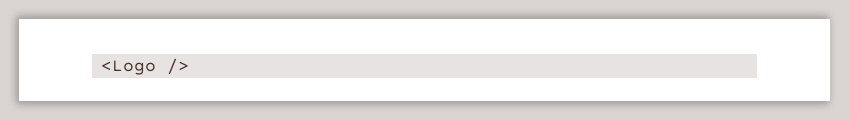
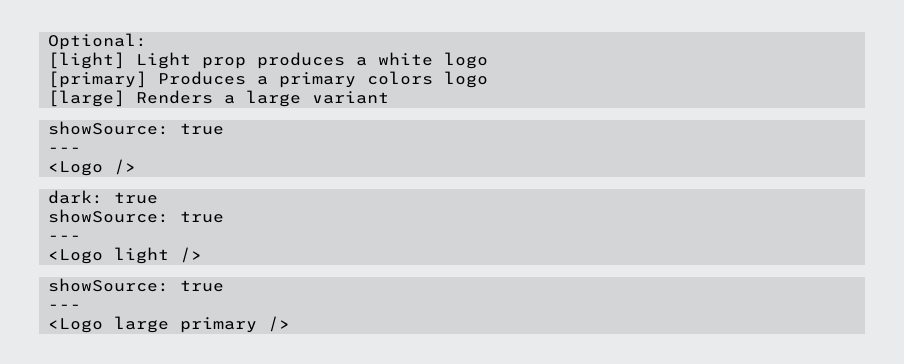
[100,60,156,75] <Logo -> [48,33,147,50] [48,52,488,69] [48,71,488,88] [48,90,389,107] [48,121,224,135] [48,147,81,153] [48,159,136,176] [48,190,158,204] [48,209,224,223] [48,235,81,241] [48,247,202,264] [48,278,224,292] [48,304,81,310] [48,316,257,333] Optional: // [light] Light prop produces a white logo // [primary] Produces a primary colors logo // [large] Renders a large variant // showSource: true // --- // <Logo /> // dark: true // showSource: true // --- // <Logo light /> // showSource: true // --- // <Logo large primary

